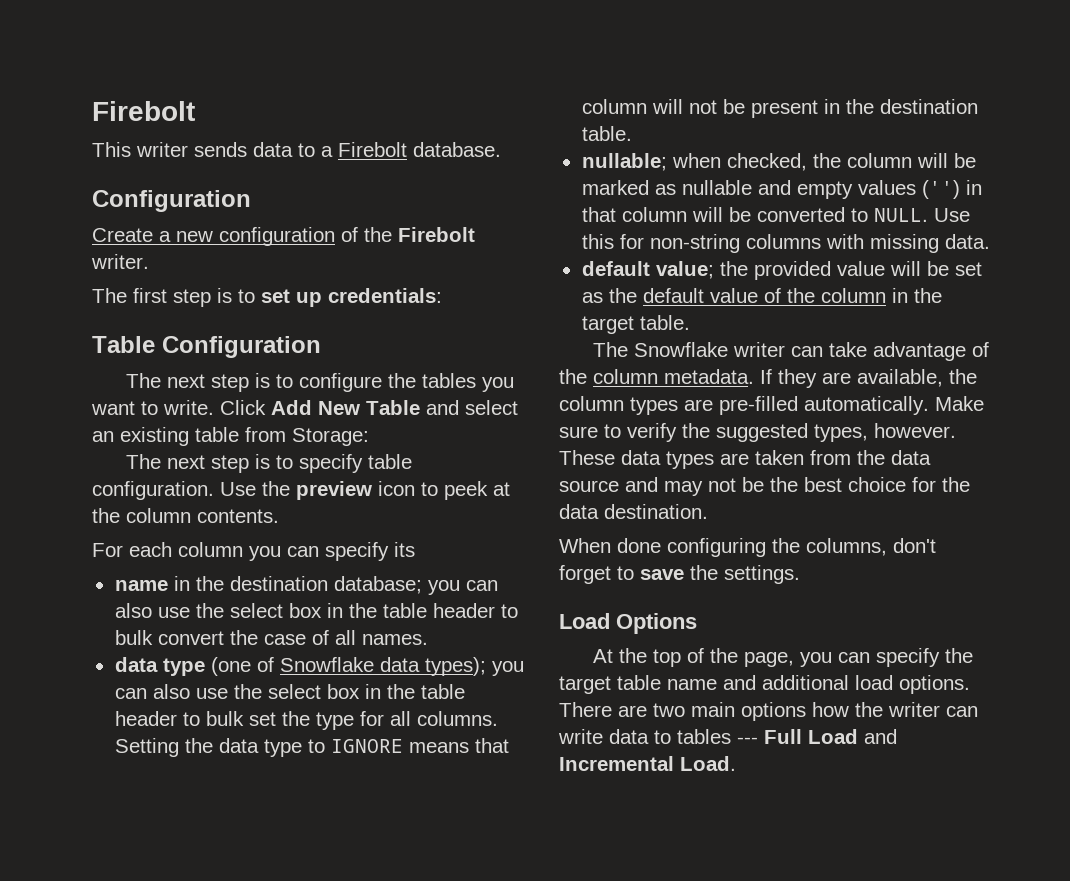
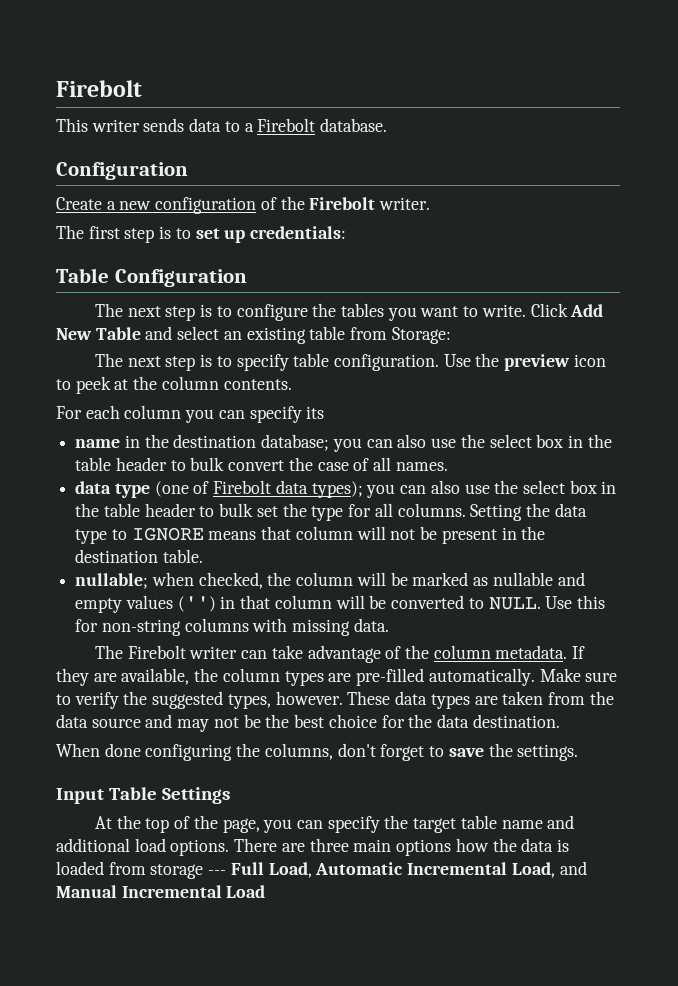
[279,657,374,672] Snowflake -> [213,480,272,494] Firebolt
[581,261,982,280] [581,288,942,303] [581,315,690,334] [592,342,728,357] // default value; the provided value will be set as the default value of the column in the target table. // The Snowflake -> [94,645,186,659] // The Firebolt
[559,613,697,634] Load Options -> [56,787,231,804] Input Table Settings
[653,703,685,717] two -> [309,838,349,852] three
[888,702,978,717] [558,729,897,744] [559,756,736,771] writer can write data to tables --- Full Load and Incremental Load. -> [521,838,569,852] [56,861,587,879] [56,885,266,898] data is loaded from storage --- Full Load, Automatic Incremental Load, and Manual Incremental Load

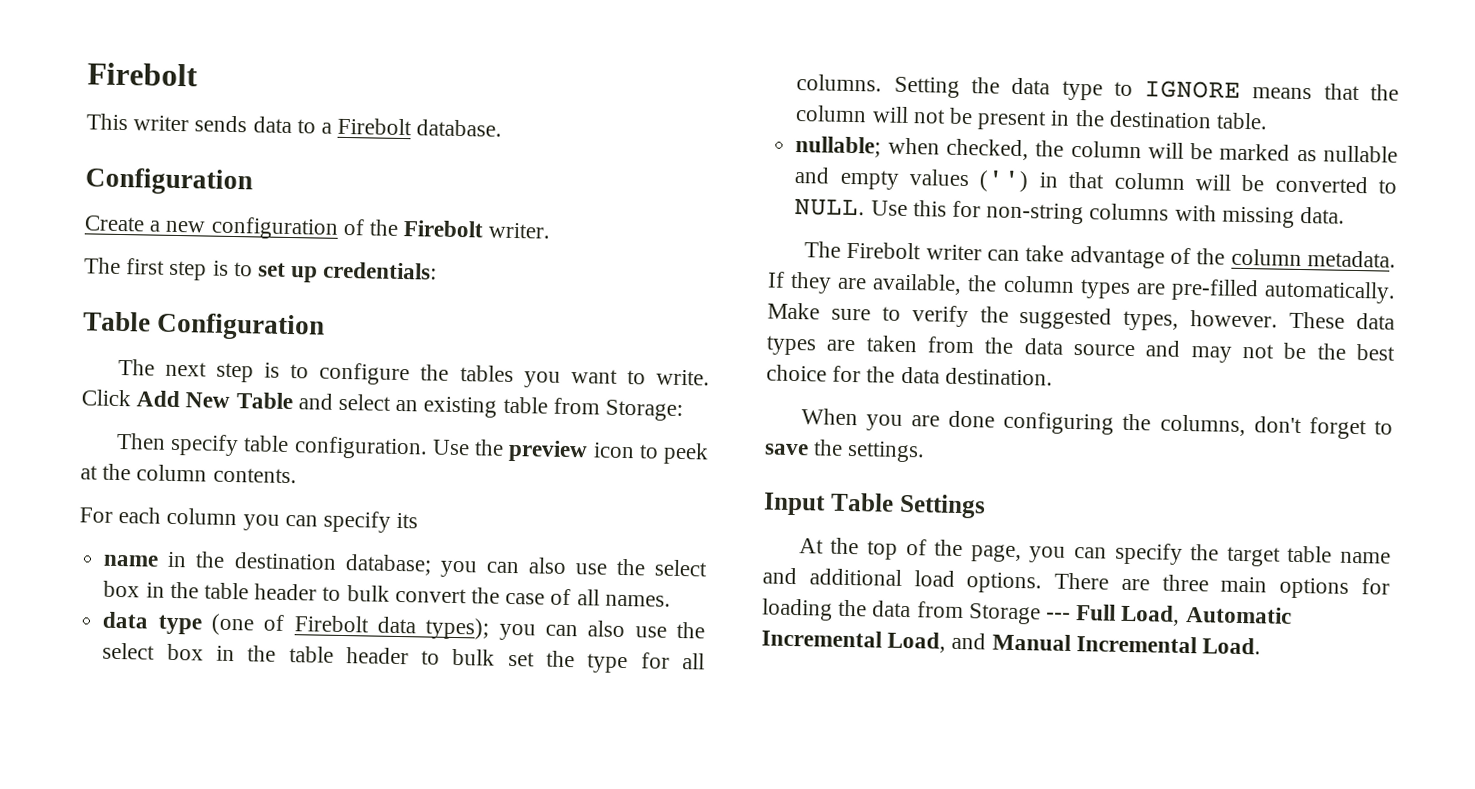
[94,353,232,371] The next step is to -> [115,432,166,450] Then
(292, 533) none -> [1370,84,1399,101] the
(100, 750) none -> [865,414,941,431] you are
[455,838,569,852] [56,861,204,879] how the data is loaded from storage -> [1361,578,1390,595] [761,598,1041,625] for loading the data from Storage
[226,885,266,898] Load -> [1202,637,1262,655] Load.

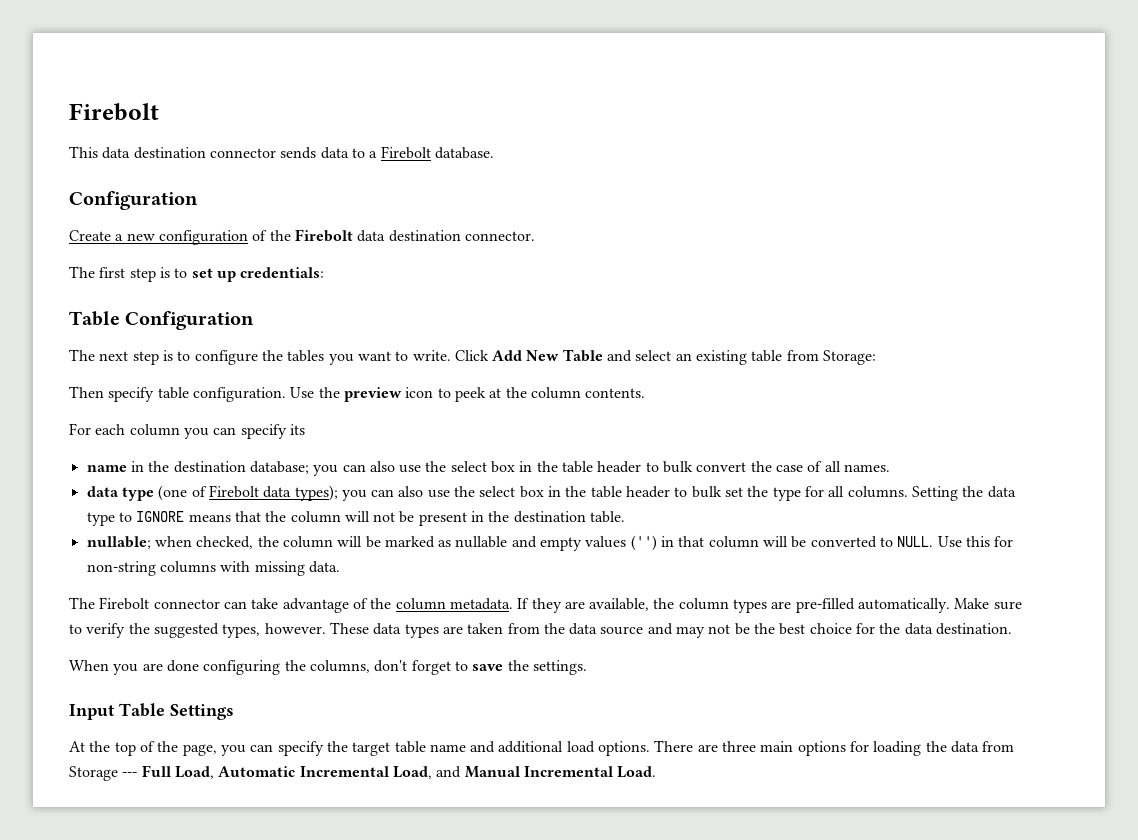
[133,115,190,132] writer -> [102,147,276,159] data destination connector
[488,222,552,239] writer. -> [357,230,535,242] data destination connector.
[925,244,982,261] writer -> [153,599,220,609] connector

